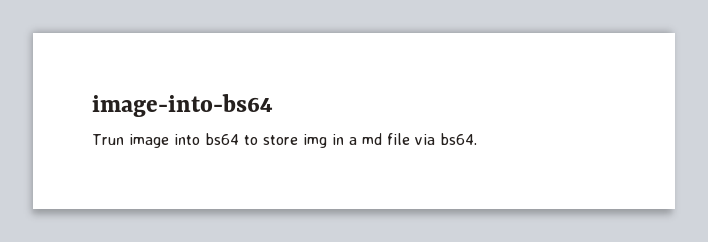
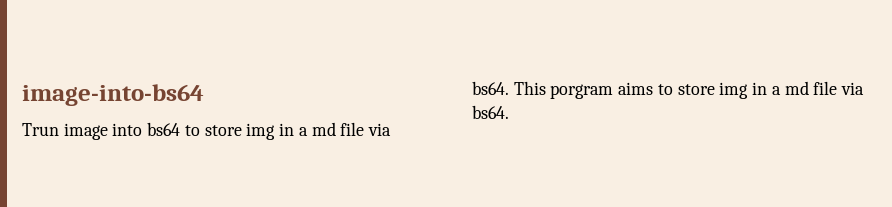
(477, 139) none -> [513,81,864,99] [472,105,509,119] This porgram aims to store img in a md file via bs64.

